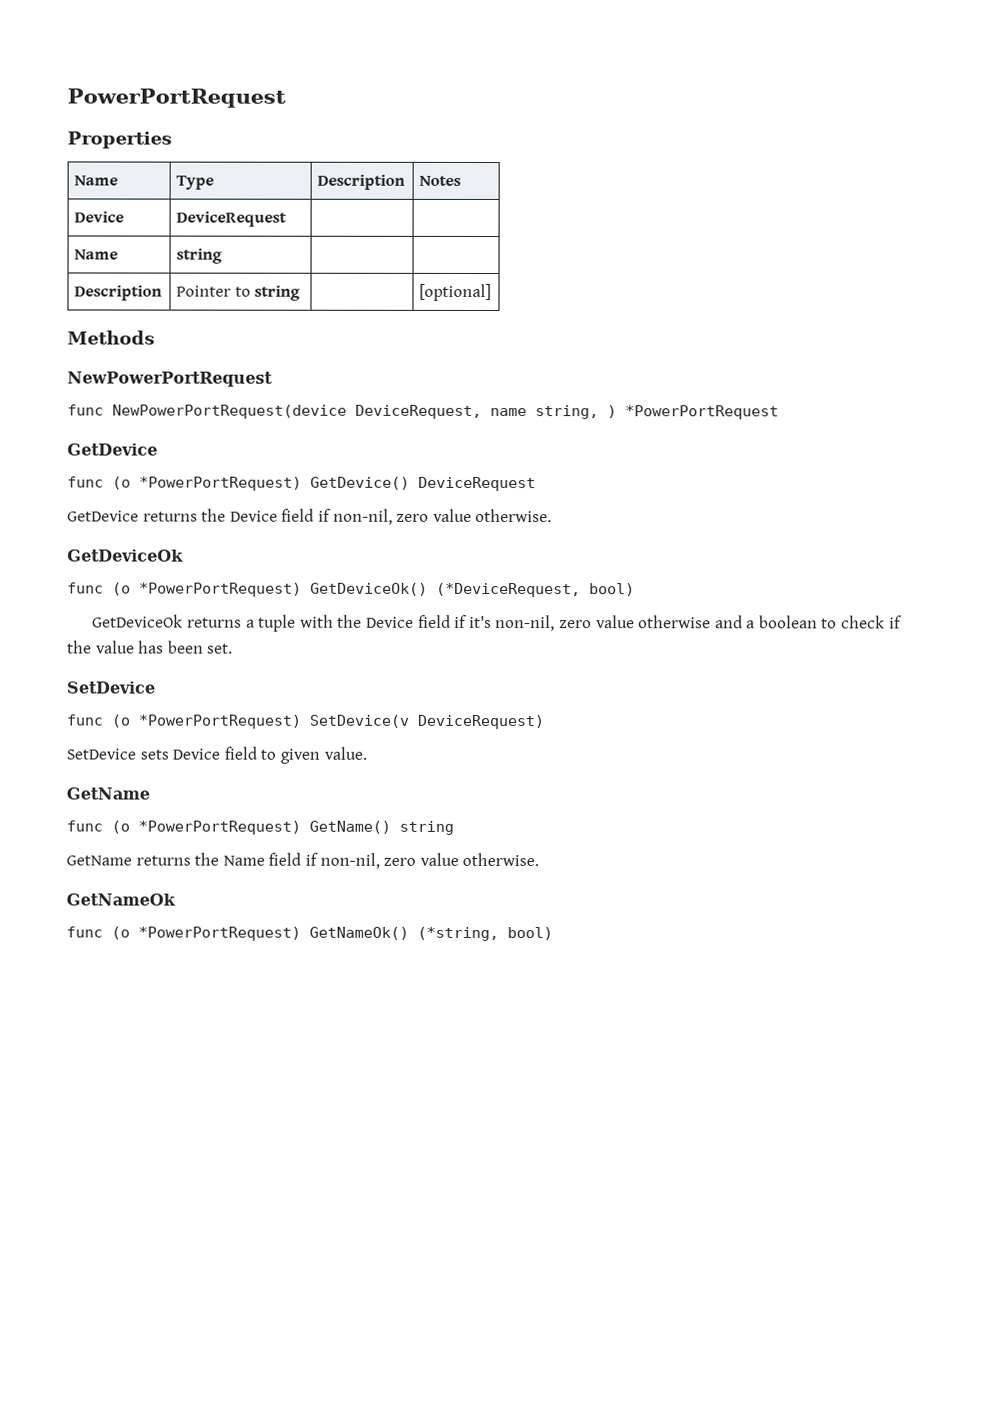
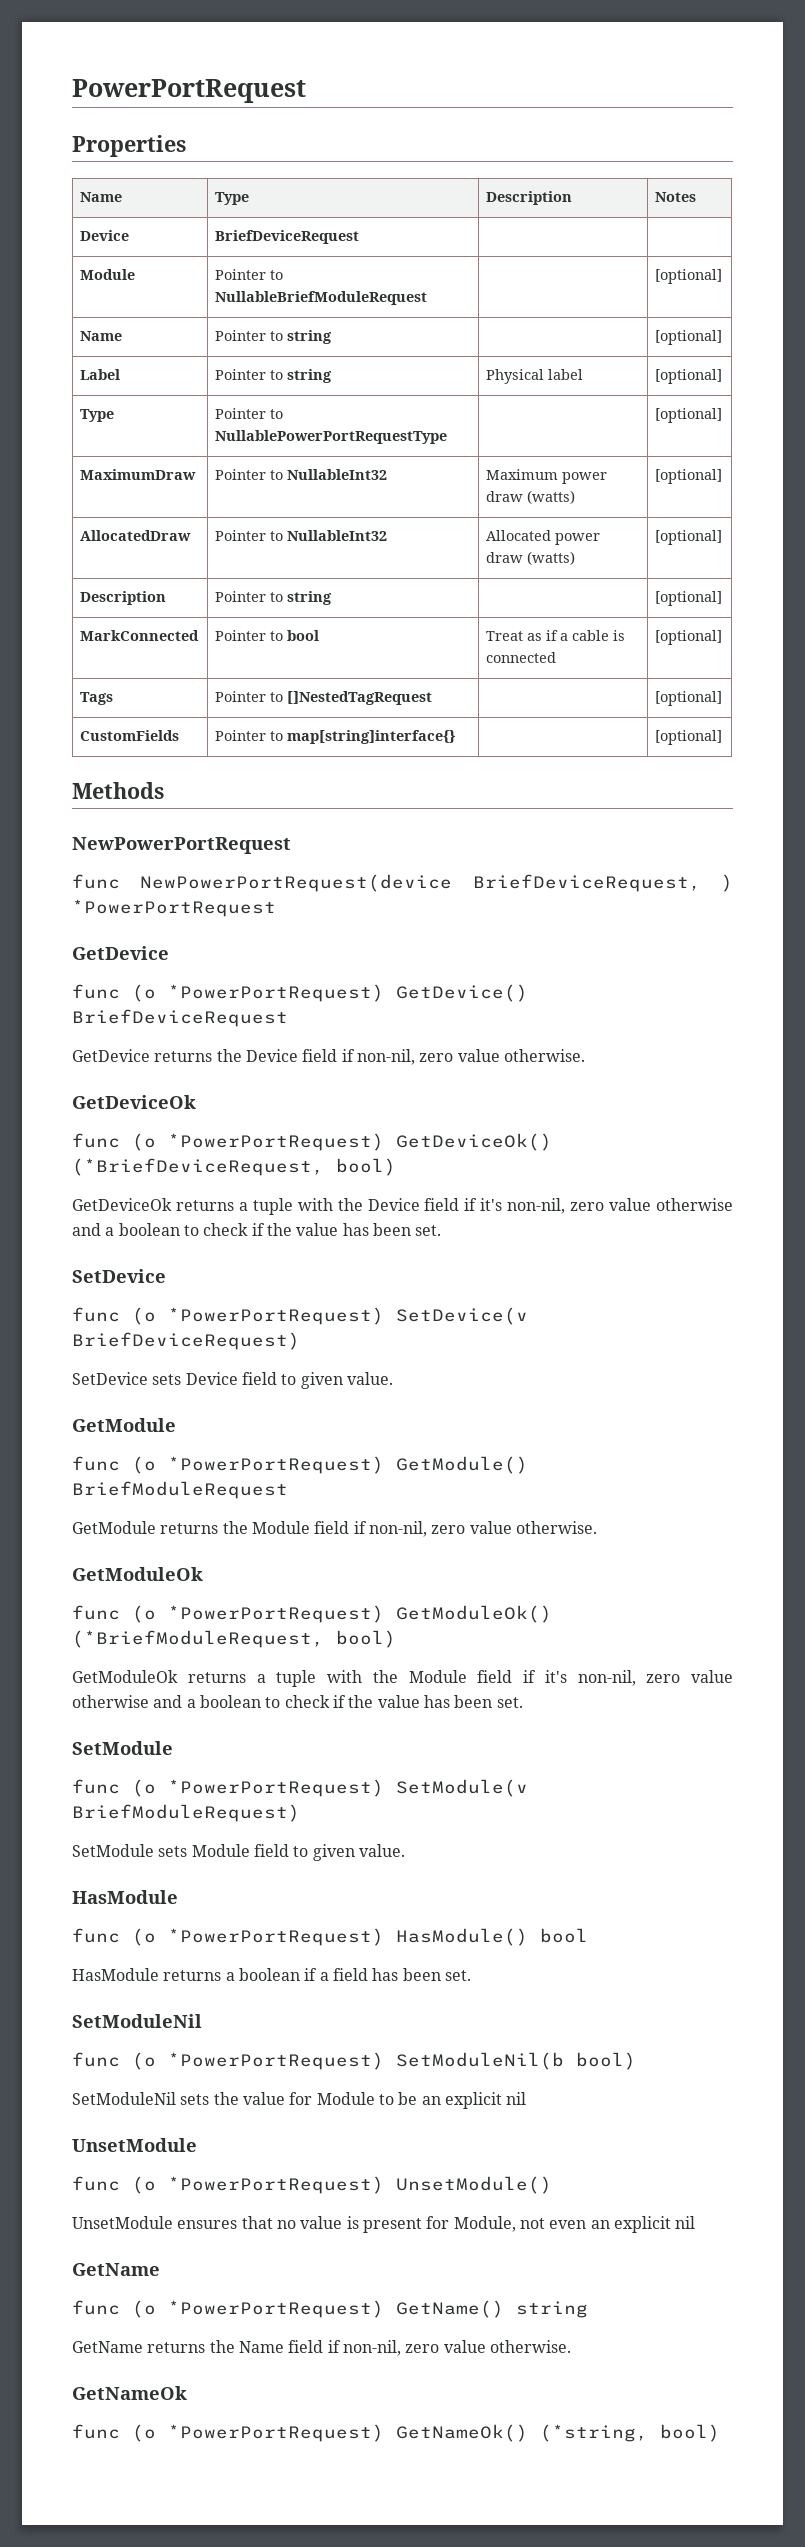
[176,211,288,227] [74,249,119,260] [176,248,223,264] DeviceRequest | | // Name | string | | -> [215,230,360,244] [80,269,136,280] [215,269,284,280] [215,291,428,305] [655,269,723,284] [80,331,123,341] [215,330,333,344] [655,330,723,345] [80,369,121,380] [215,369,333,383] [486,369,584,384] [655,369,723,384] [80,409,115,422] [215,408,284,419] [215,430,448,444] [655,408,723,423] [80,469,197,480] [215,469,388,480] [486,469,608,484] [486,490,576,504] [655,469,723,484] [80,530,192,541] [215,530,388,541] [486,530,601,545] [486,551,576,565] [655,530,723,545] BriefDeviceRequest | | // Module | Pointer to NullableBriefModuleRequest | | [optional] // Name | Pointer to string | | [optional] // Label | Pointer to string | Physical label | [optional] // Type | Pointer to NullablePowerPortRequestType | | [optional] // MaximumDraw | Pointer to NullableInt32 | Maximum power draw (watts) | [optional] // AllocatedDraw | Pointer to NullableInt32 | Allocated power draw (watts) | [optional]
(492, 292) none -> [80,630,200,641] [215,630,320,641] [486,630,626,641] [486,652,557,663] [655,630,723,645] [80,692,114,705] [215,691,433,705] [655,691,723,706] [80,730,180,741] [215,730,456,744] [655,730,723,745] // MarkConnected | Pointer to bool | Treat as if a cable is connected | [optional] // Tags | Pointer to []NestedTagRequest | | [optional] // CustomFields | Pointer to map[string]interface{} | | [optional]
[355,404,599,420] DeviceRequest, name string, -> [472,874,701,892] BriefDeviceRequest,
[418,476,536,492] DeviceRequest -> [72,1009,288,1027] BriefDeviceRequest
[436,582,581,598] (*DeviceRequest, -> [72,1158,324,1176] (*BriefDeviceRequest,
[417,714,544,730] DeviceRequest) -> [72,1332,300,1350] BriefDeviceRequest)
(367, 753) none -> [72,1418,176,1432] [72,1456,528,1474] [72,1481,288,1499] [72,1521,597,1537] [72,1567,203,1581] [72,1605,552,1623] [72,1630,396,1648] [72,1670,733,1687] [72,1695,523,1708] [72,1741,173,1755] [72,1779,528,1797] [72,1804,300,1822] [72,1844,405,1861] [72,1890,178,1904] [72,1928,588,1946] [72,1968,471,1981] [72,2014,202,2028] [72,2052,636,2070] [72,2092,527,2109] [72,2138,197,2152] [72,2176,552,2194] [72,2216,696,2233] // GetModule // func (o *PowerPortRequest) GetModule() BriefModuleRequest // GetModule returns the Module field if non-nil, zero value otherwise. // GetModuleOk // func (o *PowerPortRequest) GetModuleOk() (*BriefModuleRequest, bool) // GetModuleOk returns a tuple with the Module field if it's non-nil, zero value otherwise and a boolean to check if the value has been set. // SetModule // func (o *PowerPortRequest) SetModule(v BriefModuleRequest) // SetModule sets Module field to given value. // HasModule // func (o *PowerPortRequest) HasModule() bool // HasModule returns a boolean if a field has been set. // SetModuleNil // func (o *PowerPortRequest) SetModuleNil(b bool) // SetModuleNil sets the value for Module to be an explicit nil // UnsetModule // func (o *PowerPortRequest) UnsetModule() // UnsetModule ensures that no value is present for Module, not even an explicit nil

